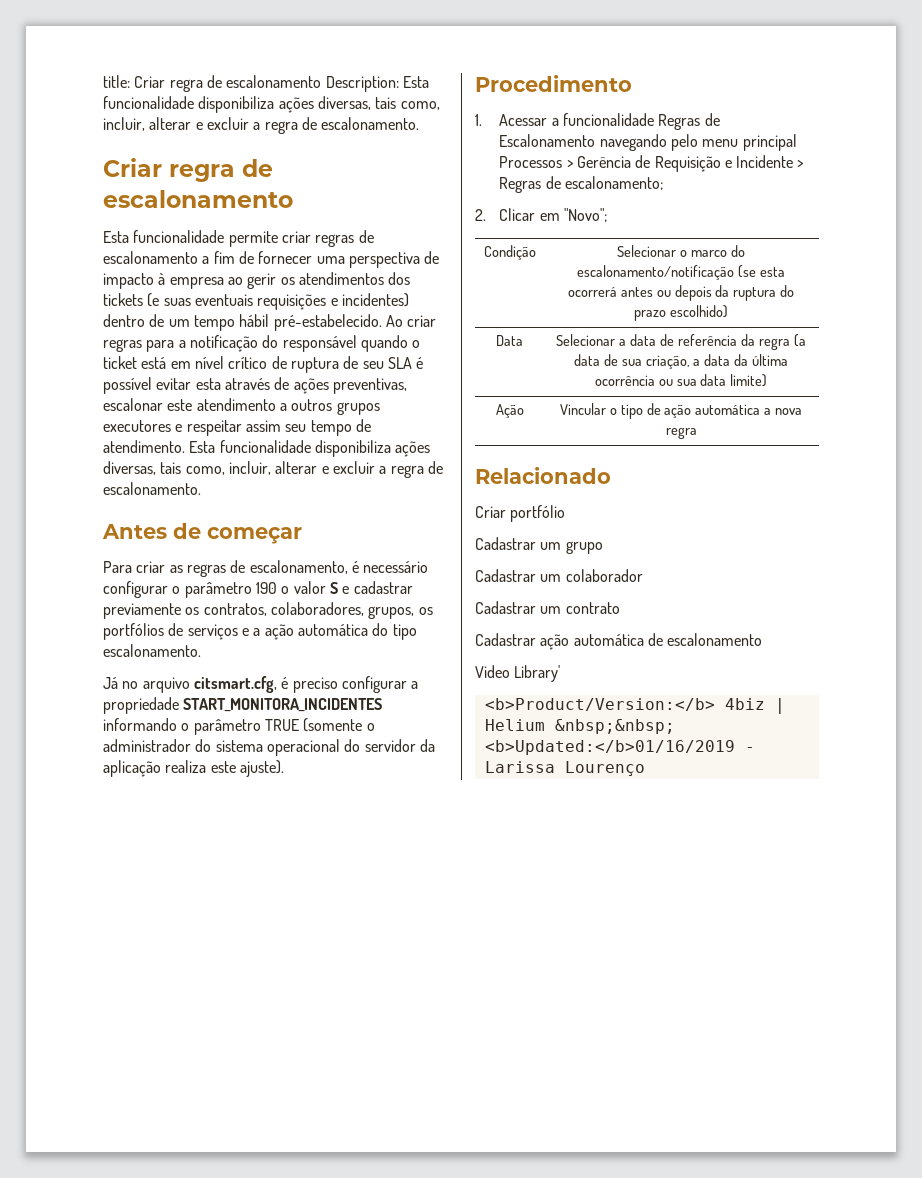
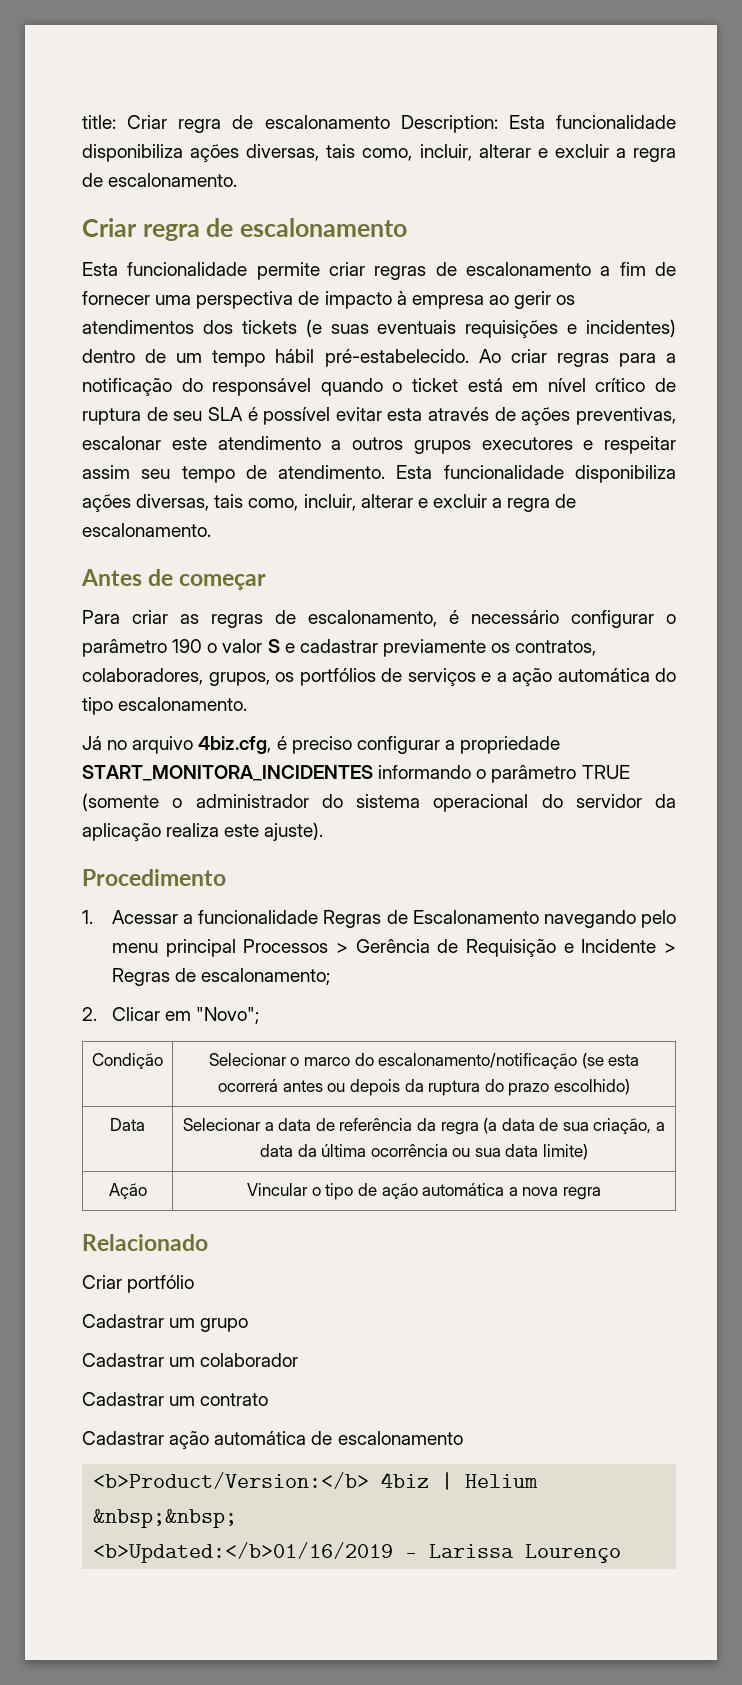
[193,676,277,693] citsmart.cfg, -> [198,736,272,754] 4biz.cfg,
[475,665,561,682] // Video Library' -> (463, 1438) none

